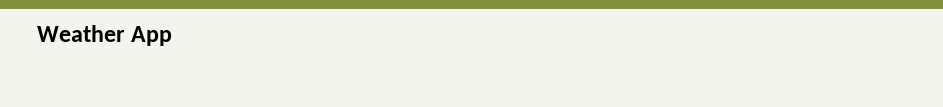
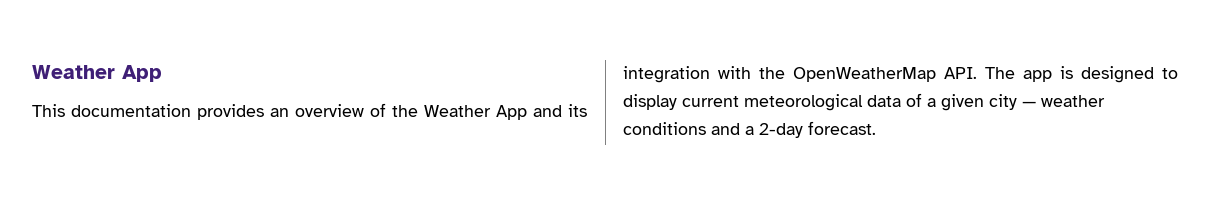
[37,25,173,46] Weather App -> [32,65,162,82] [32,103,587,120] [623,66,1178,83] [623,93,1105,111] [623,121,876,138] Weather App // This documentation provides an overview of the Weather App and its integration with the OpenWeatherMap API. The app is designed to display current meteorological data of a given city — weather conditions and a 2-day forecast.

